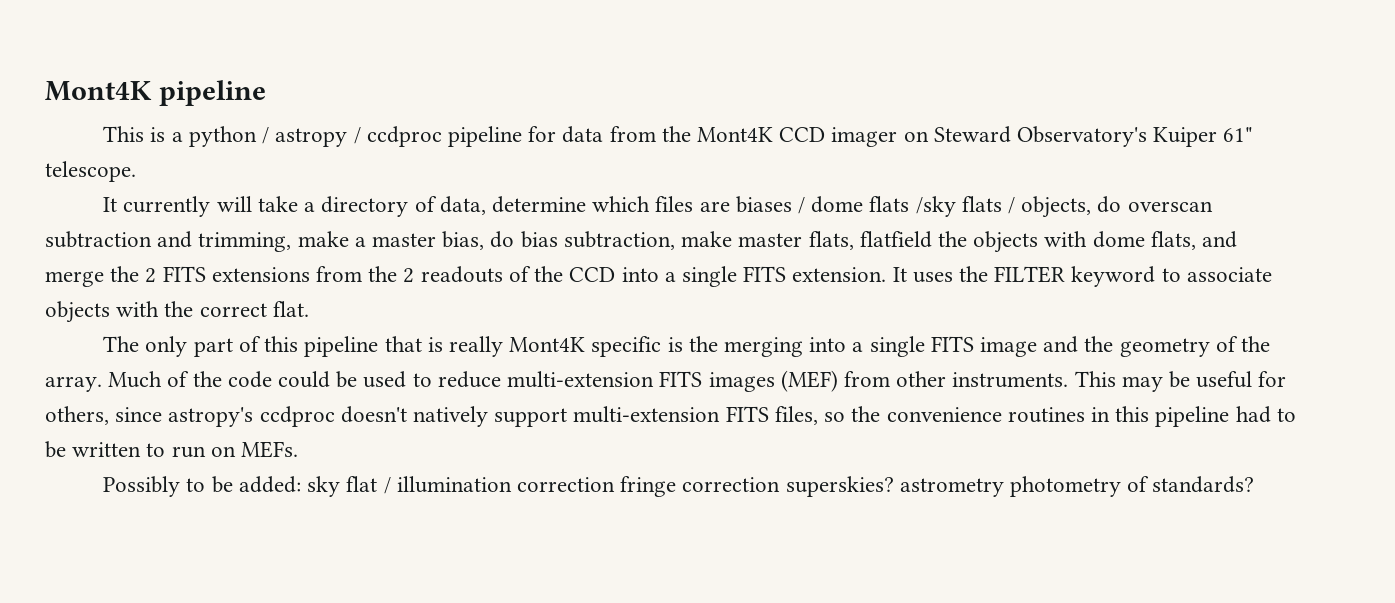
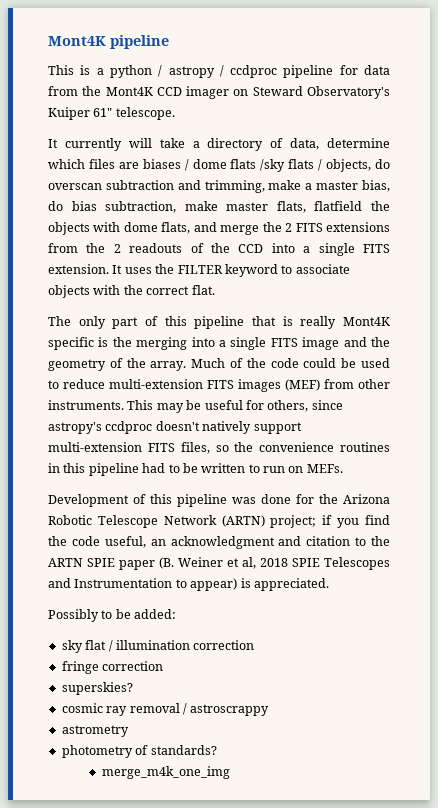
(299, 449) none -> [48,494,390,507] [48,515,390,528] [48,536,390,549] [48,557,390,570] [48,578,329,591] // Development of this pipeline was done for the Arizona Robotic Telescope Network (ARTN) project; if you find the code useful, an acknowledgment and citation to the ARTN SPIE paper (B. Weiner et al, 2018 SPIE Telescopes and Instrumentation to appear) is appreciated.
(301, 484) none -> (177, 614) //
(615, 484) none -> (255, 645) //
(781, 484) none -> (164, 666) //
(894, 486) none -> [61,703,270,716] // cosmic ray removal / astroscrappy //
(1004, 487) none -> (129, 731) //
(1255, 484) none -> [101,766,230,779] // merge_m4k_one_img

